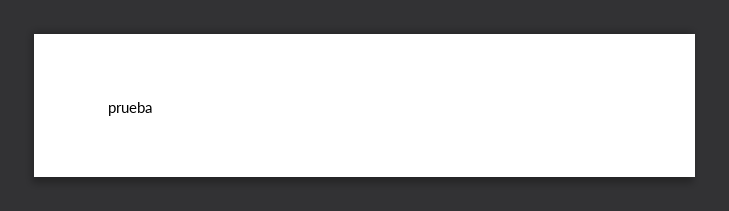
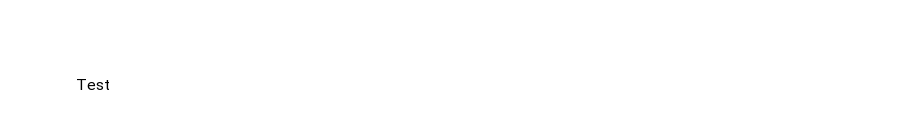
[108,102,152,116] prueba -> [76,79,110,90] Test

